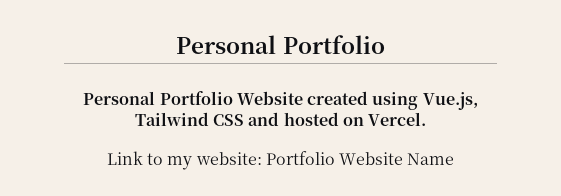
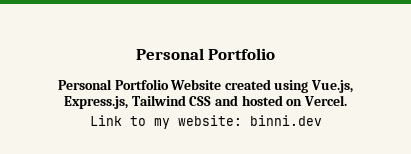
(478, 101) none -> [64,96,129,109] Express.js,
[265,151,455,165] Portfolio Website Name -> [249,115,322,126] binni.dev

